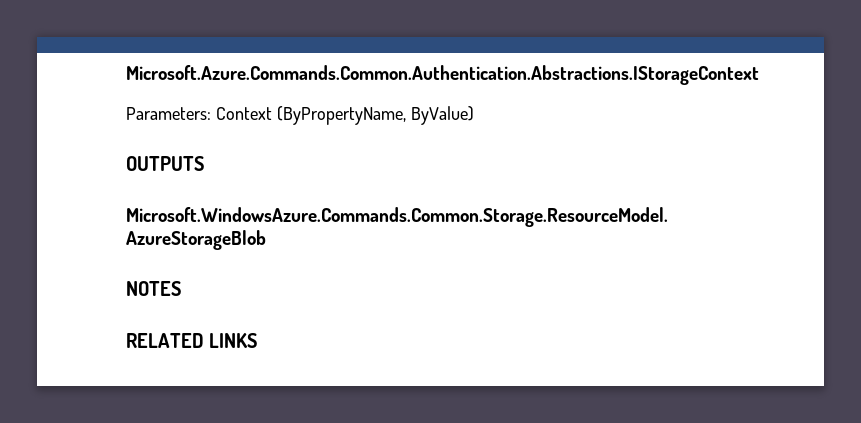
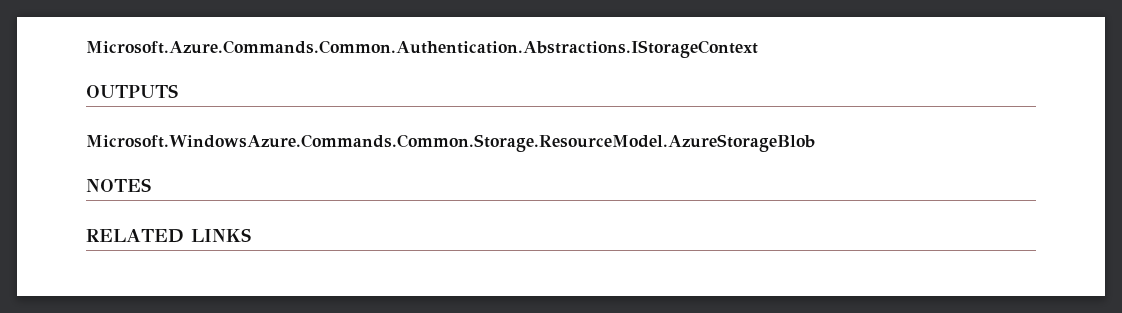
[126,106,474,125] // Parameters: Context (ByPropertyName, ByValue) -> (758, 49) none

